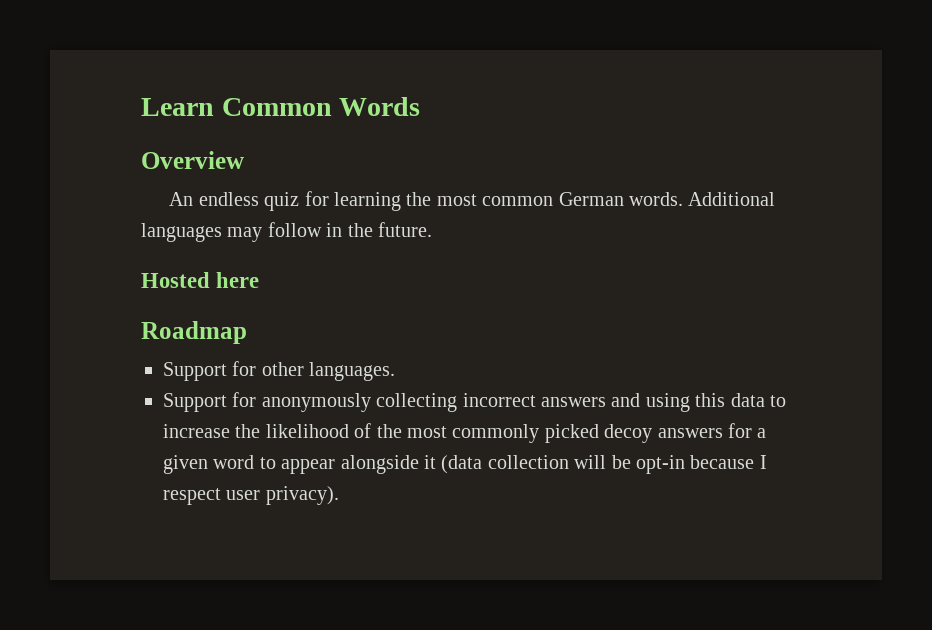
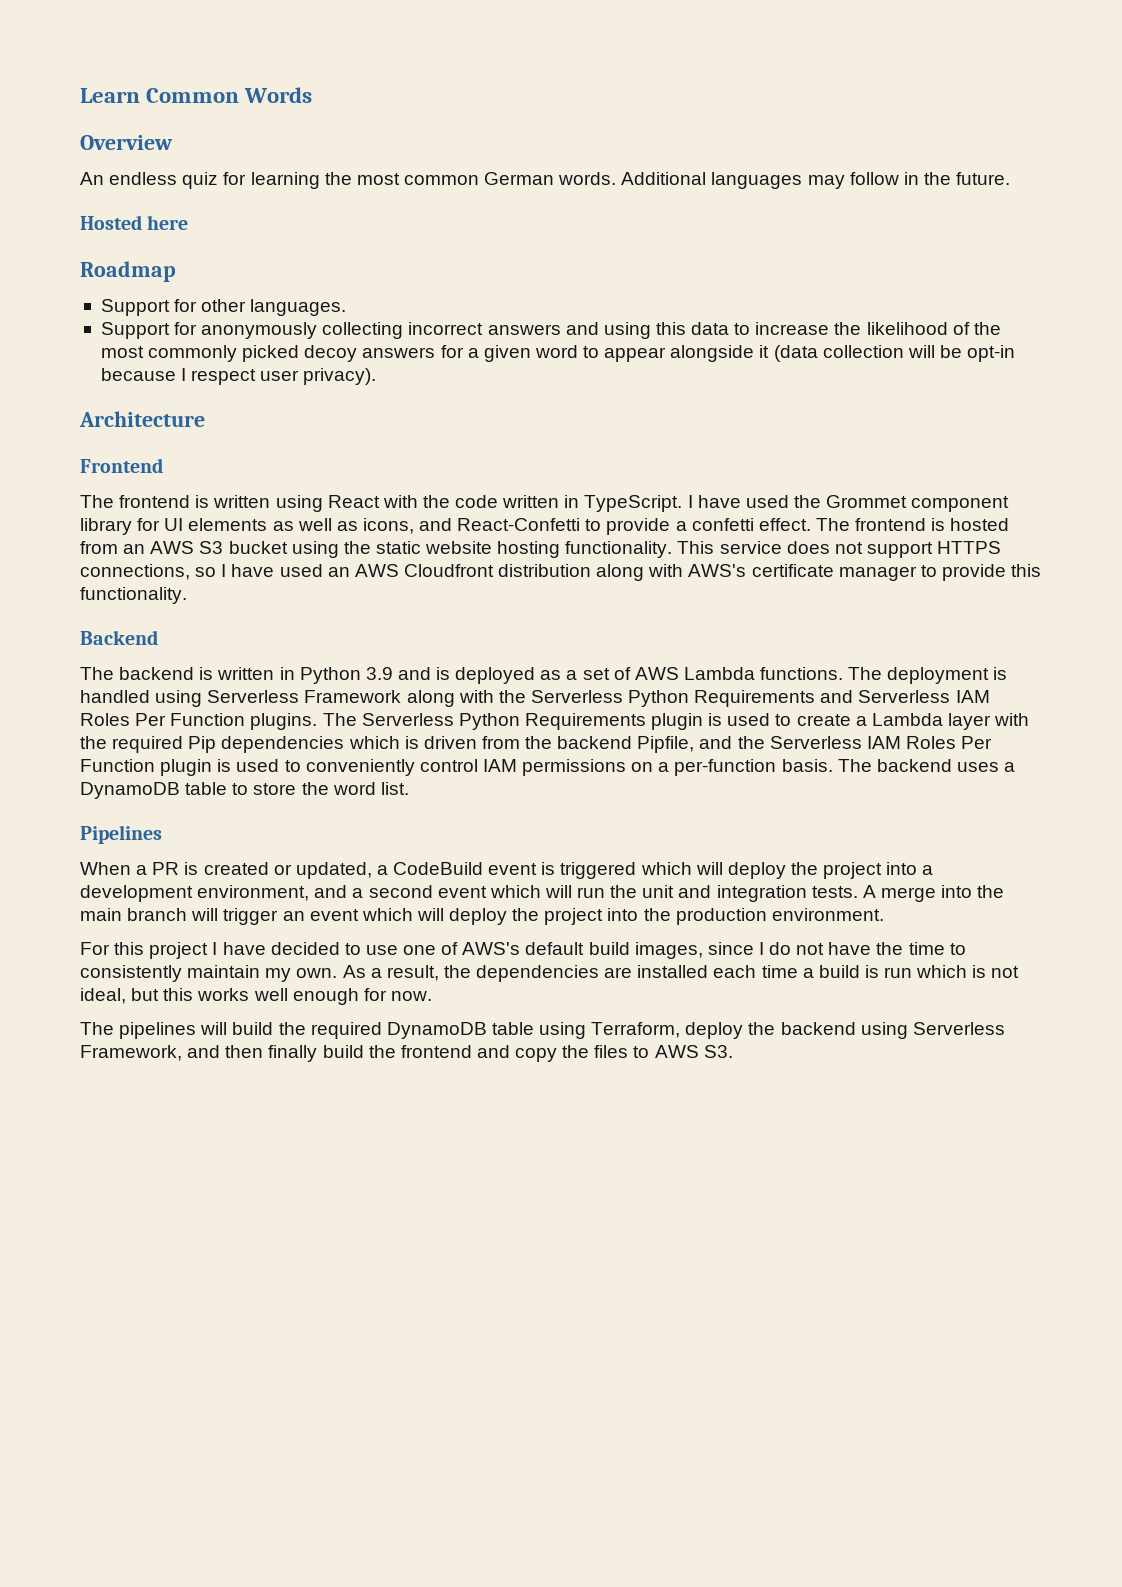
(339, 495) none -> [79,411,205,427] [80,458,163,473] [80,495,1010,512] [80,518,1010,535] [80,541,1002,558] [80,564,1042,581] [80,587,187,604] [80,630,158,645] [80,667,1008,684] [80,690,990,707] [80,713,1030,730] [80,736,993,753] [80,759,1016,776] [80,782,409,799] [80,825,162,844] [80,862,934,879] [80,885,1005,902] [80,908,884,925] [80,942,966,959] [80,965,1020,982] [80,988,432,1005] [80,1022,1005,1039] [80,1045,733,1062] // Architecture // Frontend // The frontend is written using React with the code written in TypeScript. I have used the Grommet component library for UI elements as well as icons, and React-Confetti to provide a confetti effect. The frontend is hosted from an AWS S3 bucket using the static website hosting functionality. This service does not support HTTPS connections, so I have used an AWS Cloudfront distribution along with AWS's certificate manager to provide this functionality. // Backend // The backend is written in Python 3.9 and is deployed as a set of AWS Lambda functions. The deployment is handled using Serverless Framework along with the Serverless Python Requirements and Serverless IAM Roles Per Function plugins. The Serverless Python Requirements plugin is used to create a Lambda layer with the required Pip dependencies which is driven from the backend Pipfile, and the Serverless IAM Roles Per Function plugin is used to conveniently control IAM permissions on a per-function basis. The backend uses a DynamoDB table to store the word list. // Pipelines // When a PR is created or updated, a CodeBuild event is triggered which will deploy the project into a development environment, and a second event which will run the unit and integration tests. A merge into the main branch will trigger an event which will deploy the project into the production environment. // For this project I have decided to use one of AWS's default build images, since I do not have the time to consistently maintain my own. As a result, the dependencies are installed each time a build is run which is not ideal, but this works well enough for now. // The pipelines will build the required DynamoDB table using Terraform, deploy the backend using Serverless Framework, and then finally build the frontend and copy the files to AWS S3.

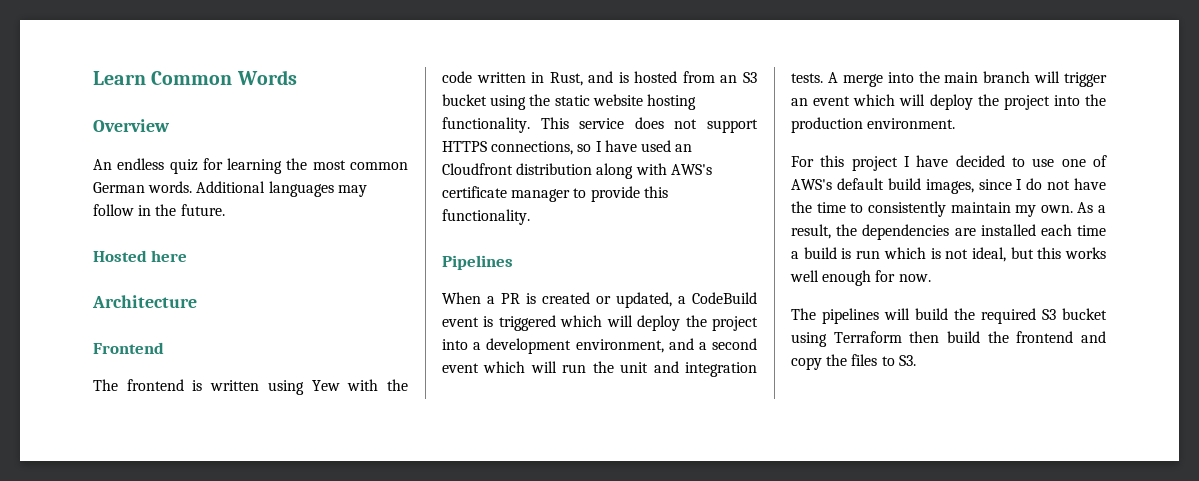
[80,261,176,282] [100,299,347,316] [100,322,1001,339] [100,345,1016,362] [100,368,377,385] // Roadmap // Support for other languages. // Support for anonymously collecting incorrect answers and using this data to increase the likelihood of the most commonly picked decoy answers for a given word to appear alongside it (data collection will be opt-in because I respect user privacy). -> (188, 256) none
[327,495,380,508] React -> [311,380,340,391] Yew
[584,495,1010,512] [80,518,927,535] TypeScript. I have used the Grommet component library for UI elements as well as icons, and React-Confetti to provide a confetti effect. The frontend -> [549,71,614,86] Rust, and
[150,541,195,554] AWS -> (738, 79) none
[354,564,399,577] AWS -> (693, 148) none
[80,630,158,645] [80,667,1008,684] [80,690,990,707] [80,713,1030,730] [80,736,993,753] [80,759,1016,776] [80,782,409,799] // Backend // The backend is written in Python 3.9 and is deployed as a set of AWS Lambda functions. The deployment is handled using Serverless Framework along with the Serverless Python Requirements and Serverless IAM Roles Per Function plugins. The Serverless Python Requirements plugin is used to create a Lambda layer with the required Pip dependencies which is driven from the backend Pipfile, and the Serverless IAM Roles Per Function plugin is used to conveniently control IAM permissions on a per-function basis. The backend uses a DynamoDB table to store the word list. -> (530, 217) none
[386,1022,1005,1039] [80,1045,318,1062] DynamoDB table using Terraform, deploy the backend using Serverless Framework, and then finally -> [1042,308,1107,320] [791,331,940,347] S3 bucket using Terraform then
[654,1045,699,1058] AWS -> (895, 361) none

